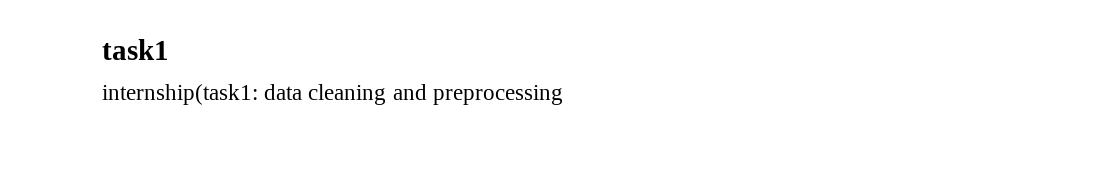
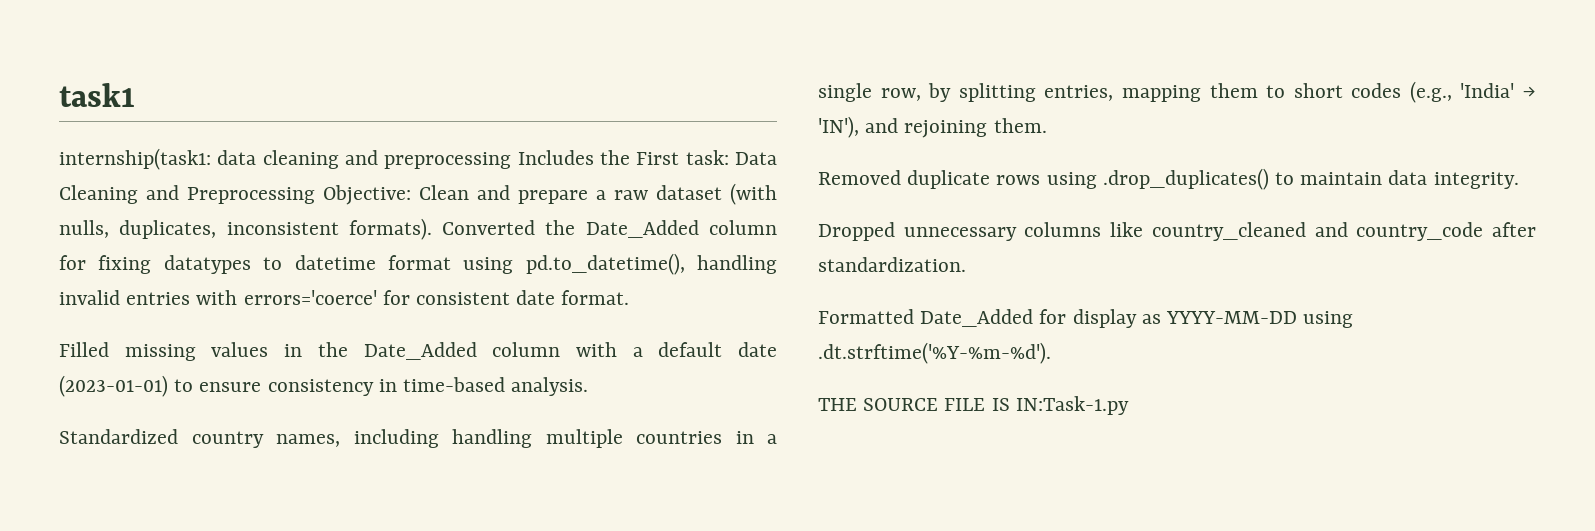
(563, 95) none -> [517,150,778,165] [59,183,777,205] [59,218,777,240] [59,253,777,275] [59,290,630,305] [59,342,778,361] [59,375,589,397] [59,429,777,448] [818,81,1536,103] [818,116,1047,138] [818,168,1519,190] [818,222,1536,241] [818,257,966,272] [818,309,1354,328] [818,342,1051,364] [818,396,1129,415] Includes the First task: Data Cleaning and Preprocessing Objective: Clean and prepare a raw dataset (with nulls, duplicates, inconsistent formats). Converted the Date_Added column for fixing datatypes to datetime format using pd.to_datetime(), handling invalid entries with errors='coerce' for consistent date format. // Filled missing values in the Date_Added column with a default date (2023-01-01) to ensure consistency in time-based analysis. // Standardized country names, including handling multiple countries in a single row, by splitting entries, mapping them to short codes (e.g., 'India' → 'IN'), and rejoining them. // Removed duplicate rows using .drop_duplicates() to maintain data integrity. // Dropped unnecessary columns like country_cleaned and country_code after standardization. // Formatted Date_Added for display as YYYY-MM-DD using .dt.strftime('%Y-%m-%d'). // THE SOURCE FILE IS IN:Task-1.py

